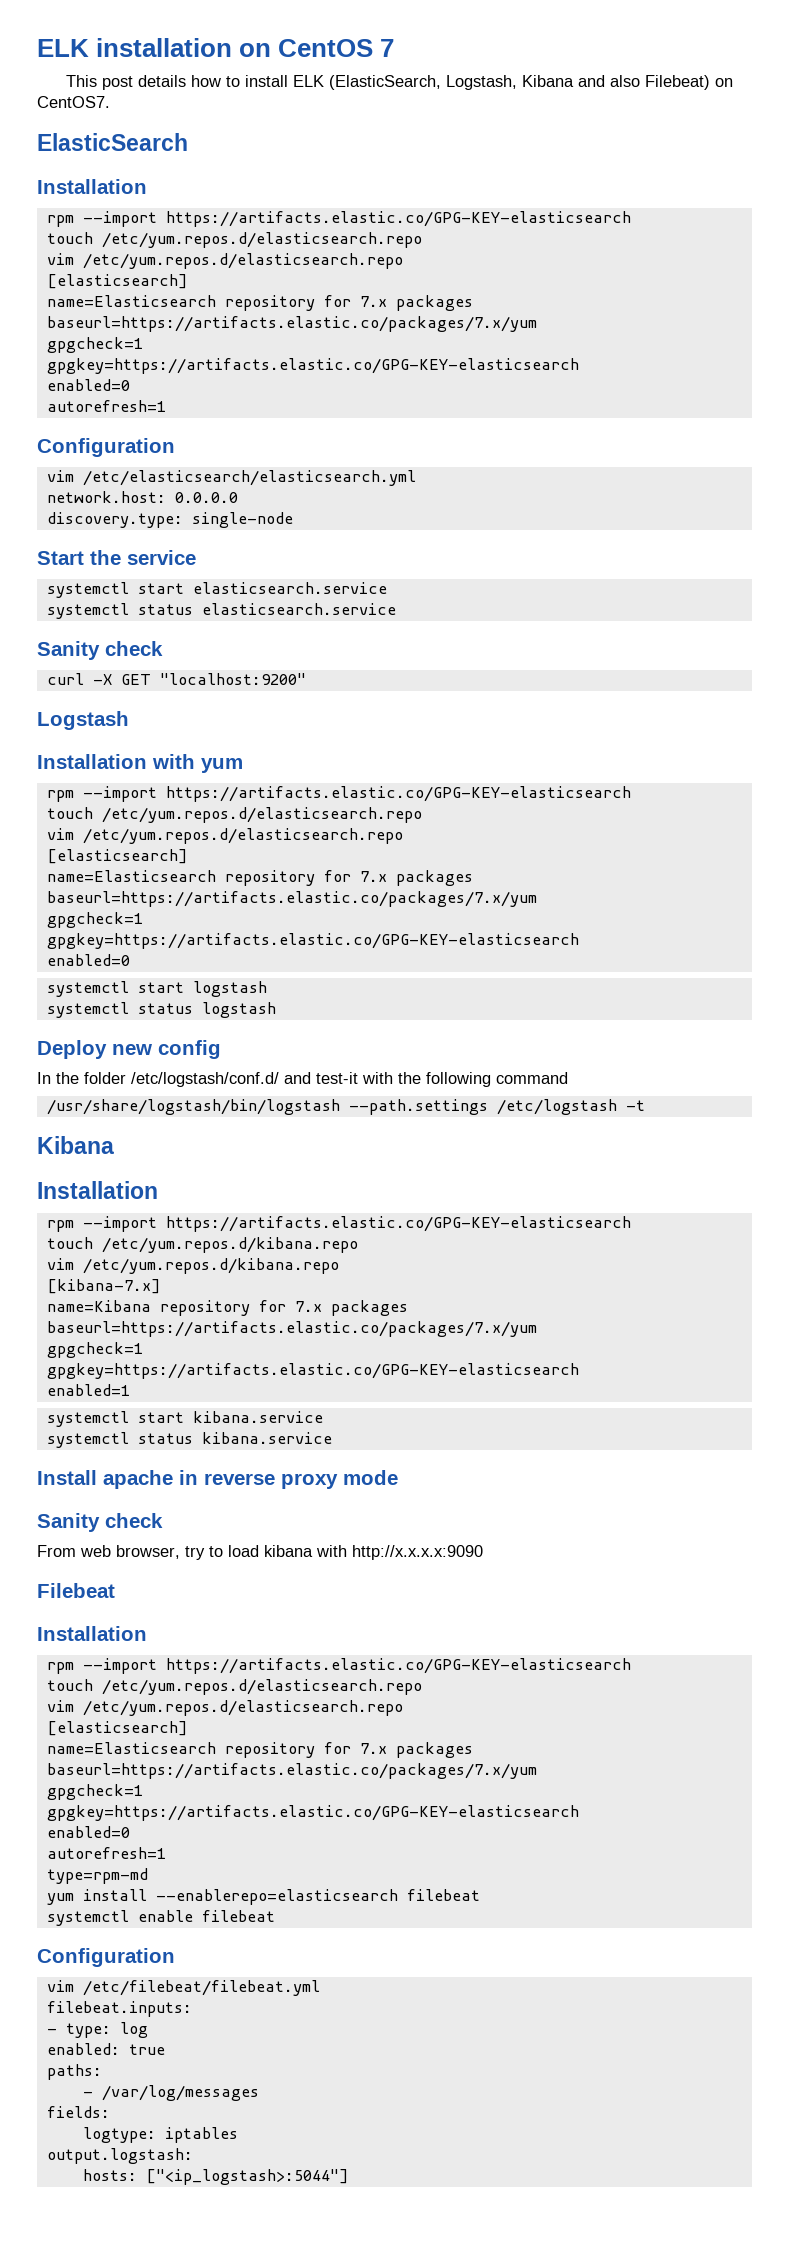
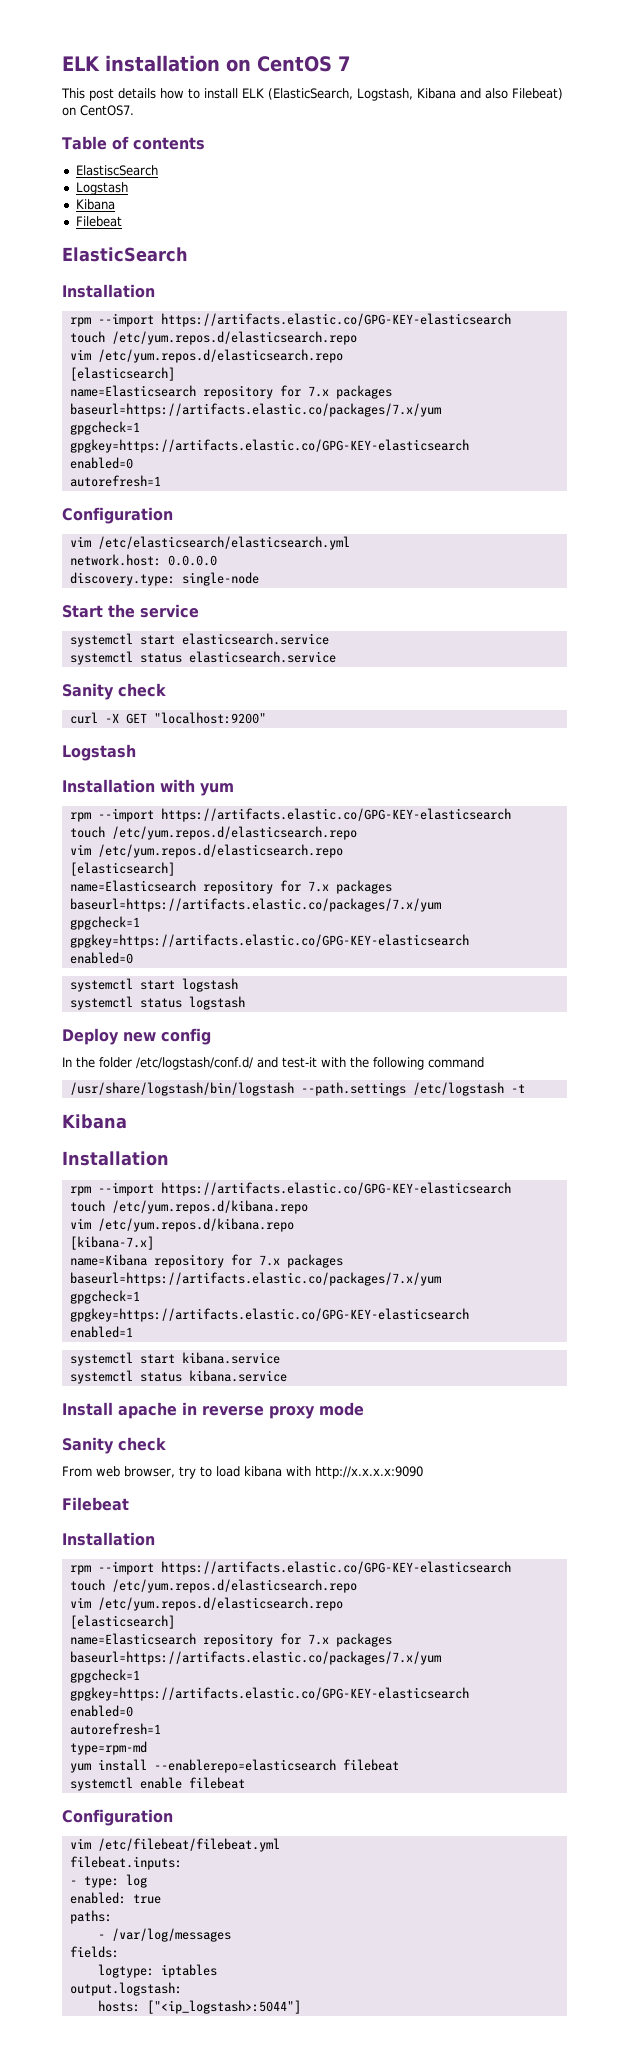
(110, 102) none -> [62,136,205,150] [75,165,158,176] [75,182,128,195] [75,199,115,210] [75,216,122,227] // Table of contents // ElastiscSearch // Logstash // Kibana // Filebeat

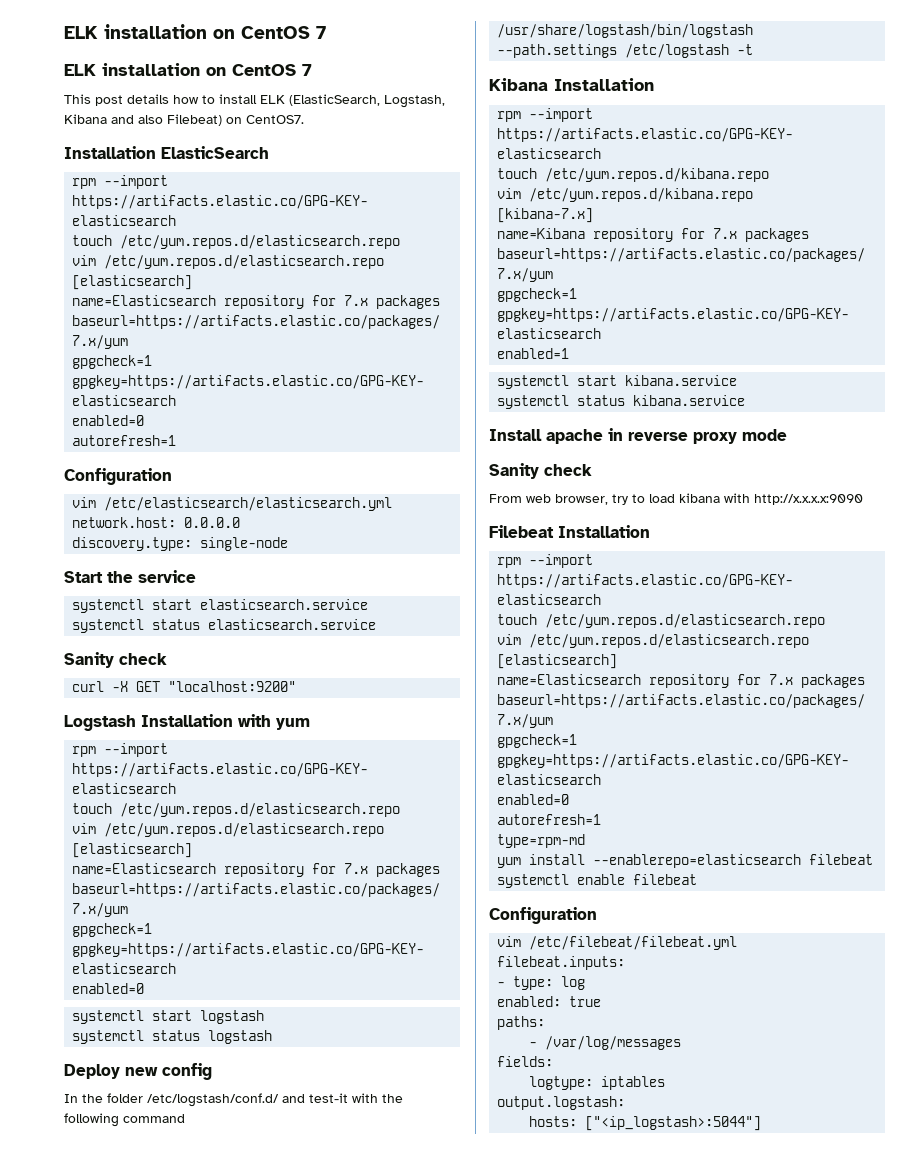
[62,55,351,72] ELK installation on CentOS 7 -> [64,24,326,39] [64,63,312,76] ELK installation on CentOS 7 // ELK installation on CentOS 7
[62,136,205,150] [75,165,158,176] [75,182,128,195] [75,199,115,210] [75,216,122,227] Table of contents // ElastiscSearch // Logstash // Kibana // Filebeat // -> [64,146,156,159] Installation
[62,284,155,298] // Installation -> (269, 152) none
(136, 752) // -> (136, 723) none
(127, 1121) // -> (548, 84) none
(129, 1504) // -> (554, 531) none

